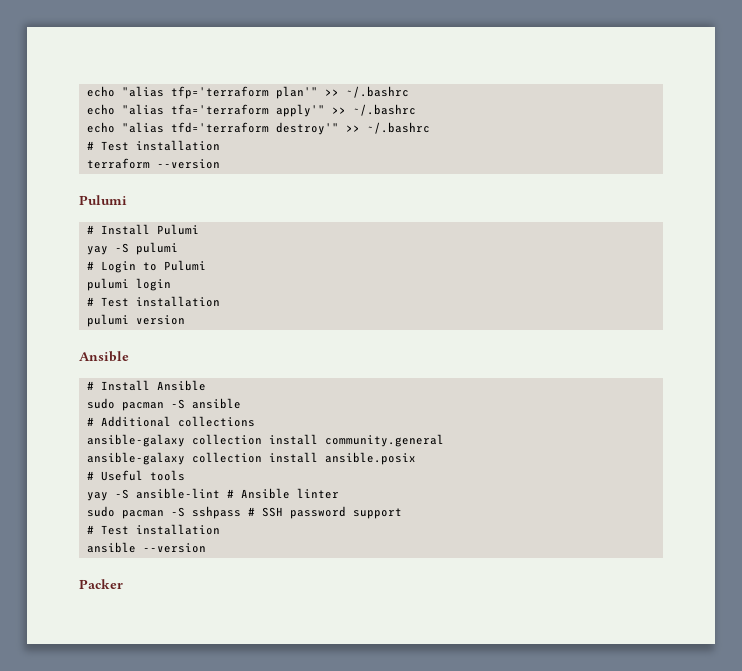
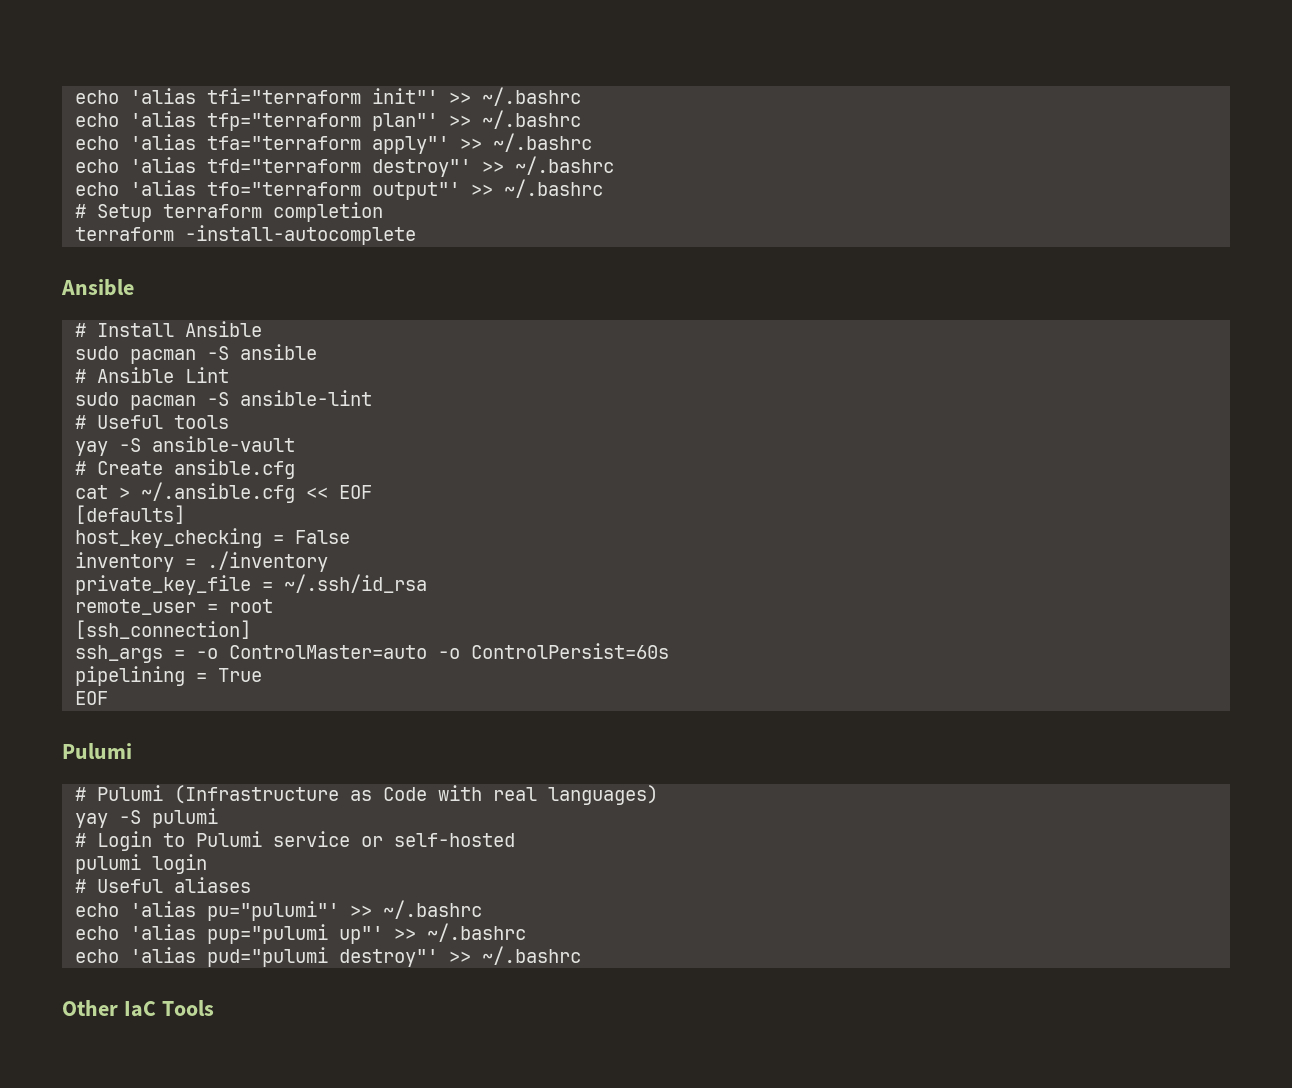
[86,86,409,99] [86,104,416,117] [86,122,430,135] [86,140,220,151] [86,158,220,169] [79,195,127,205] [86,224,199,235] [86,242,178,255] [86,260,206,273] [86,278,171,291] [86,296,220,307] [86,314,185,327] echo "alias tfp='terraform plan'" >> ~/.bashrc // echo "alias tfa='terraform apply'" >> ~/.bashrc // echo "alias tfd='terraform destroy'" >> ~/.bashrc // # Test installation // terraform --version // Pulumi // # Install Pulumi // yay -S pulumi // # Login to Pulumi // pulumi login // # Test installation // pulumi version -> [74,87,581,106] [74,110,581,131] [74,133,592,154] [74,156,614,177] [74,179,603,200] [74,202,383,222] [74,225,416,245] echo 'alias tfi="terraform init"' >> ~/.bashrc // echo 'alias tfp="terraform plan"' >> ~/.bashrc // echo 'alias tfa="terraform apply"' >> ~/.bashrc // echo 'alias tfd="terraform destroy"' >> ~/.bashrc // echo 'alias tfo="terraform output"' >> ~/.bashrc // # Setup terraform completion // terraform -install-autocomplete
[100,416,255,427] [86,434,444,447] [86,452,416,465] Additional collections // ansible-galaxy collection install community.general // ansible-galaxy collection install ansible.posix -> [96,367,229,383] [74,390,372,410] Ansible Lint // sudo pacman -S ansible-lint
[135,488,339,499] [86,506,402,519] [86,524,220,535] [86,542,206,553] [79,579,123,589] ansible-lint # Ansible linter // sudo pacman -S sshpass # SSH password support // # Test installation // ansible --version // Packer -> [151,436,295,452] [74,459,295,479] [74,482,372,503] [74,505,185,524] [74,528,350,548] [74,551,328,572] [74,574,427,595] [74,599,273,615] [74,620,251,639] [74,643,669,663] [74,666,262,686] [74,691,108,705] [62,743,132,759] [74,785,658,805] [74,808,218,828] [74,831,515,851] [74,854,207,874] [74,877,251,893] [74,900,482,921] [74,923,526,944] [74,946,581,967] [62,1000,214,1017] ansible-vault // # Create ansible.cfg // cat > ~/.ansible.cfg << EOF // [defaults] // host_key_checking = False // inventory = ./inventory // private_key_file = ~/.ssh/id_rsa // remote_user = root // [ssh_connection] // ssh_args = -o ControlMaster=auto -o ControlPersist=60s // pipelining = True // EOF // Pulumi // # Pulumi (Infrastructure as Code with real languages) // yay -S pulumi // # Login to Pulumi service or self-hosted // pulumi login // # Useful aliases // echo 'alias pu="pulumi"' >> ~/.bashrc // echo 'alias pup="pulumi up"' >> ~/.bashrc // echo 'alias pud="pulumi destroy"' >> ~/.bashrc // Other IaC Tools

